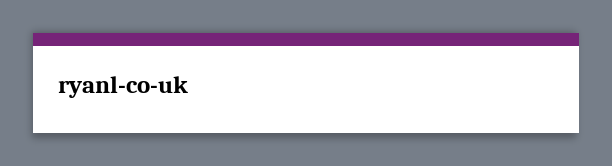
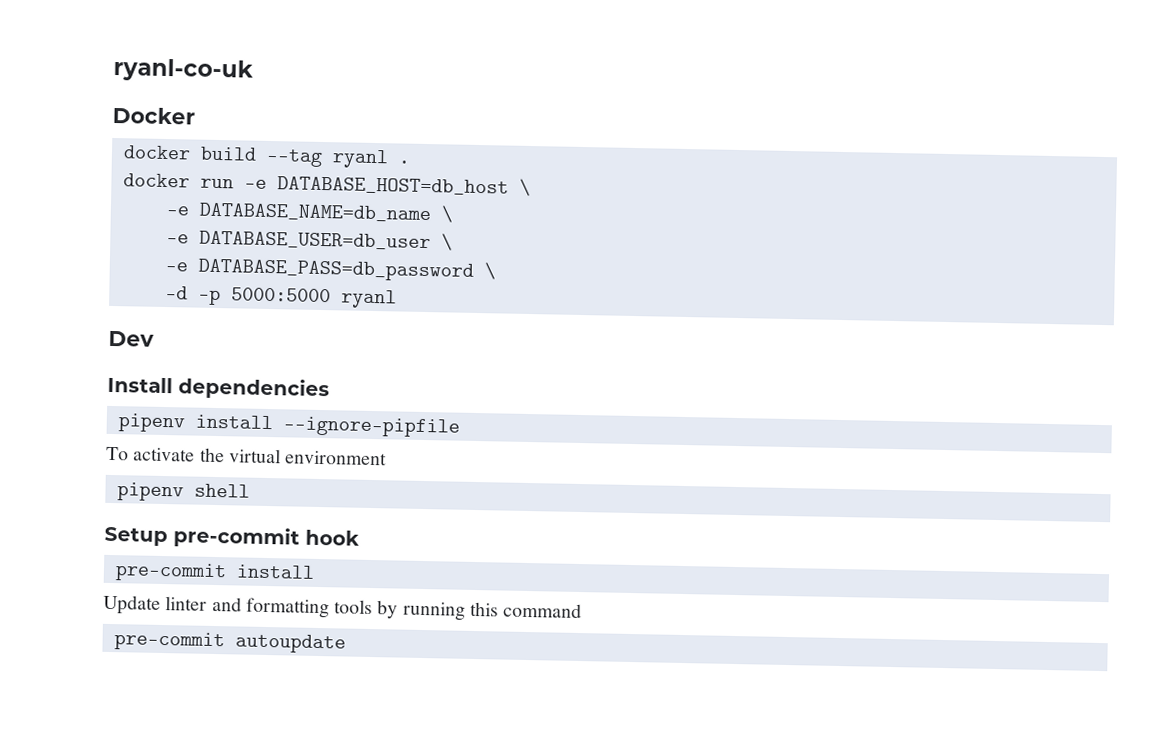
(188, 87) none -> [112,106,195,125] [122,145,410,169] [122,173,531,196] [165,202,454,223] [165,230,453,251] [164,258,496,282] [164,285,397,309] [108,330,155,347] [107,376,330,401] [117,413,460,438] [106,446,388,466] [116,482,250,502] [104,526,360,549] [114,562,315,583] [103,594,583,621] [113,631,346,654] // Docker // docker build --tag ryanl . // docker run -e DATABASE_HOST=db_host \ // -e DATABASE_NAME=db_name \ // -e DATABASE_USER=db_user \ // -e DATABASE_PASS=db_password \ // -d -p 5000:5000 ryanl // Dev // Install dependencies // pipenv install --ignore-pipfile // To activate the virtual environment // pipenv shell // Setup pre-commit hook // pre-commit install // Update linter and formatting tools by running this command // pre-commit autoupdate

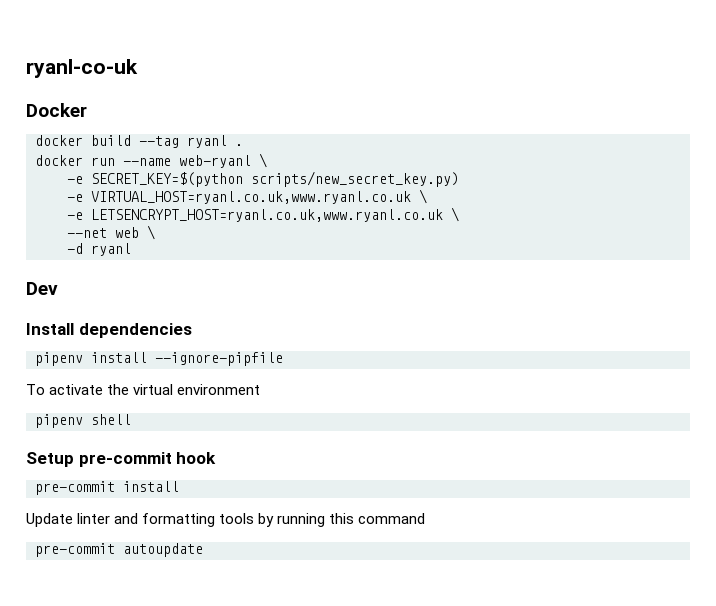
[243,176,531,196] [165,202,454,223] [165,230,453,251] [164,258,474,282] -e DATABASE_HOST=db_host \ // -e DATABASE_NAME=db_name \ // -e DATABASE_USER=db_user \ // -e DATABASE_PASS=db_password -> [123,153,267,168] [67,171,459,187] [67,189,427,204] [67,207,459,222] [67,227,139,238] --name web-ryanl \ // -e SECRET_KEY=$(python scripts/new_secret_key.py) // -e VIRTUAL_HOST=ryanl.co.uk,www.ryanl.co.uk \ // -e LETSENCRYPT_HOST=ryanl.co.uk,www.ryanl.co.uk \ // --net web
[197,287,331,306] -p 5000:5000 -> (83, 248) none

